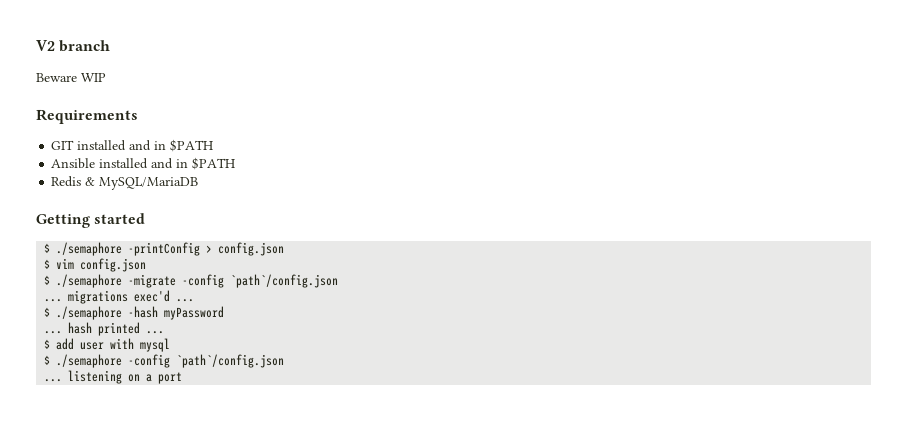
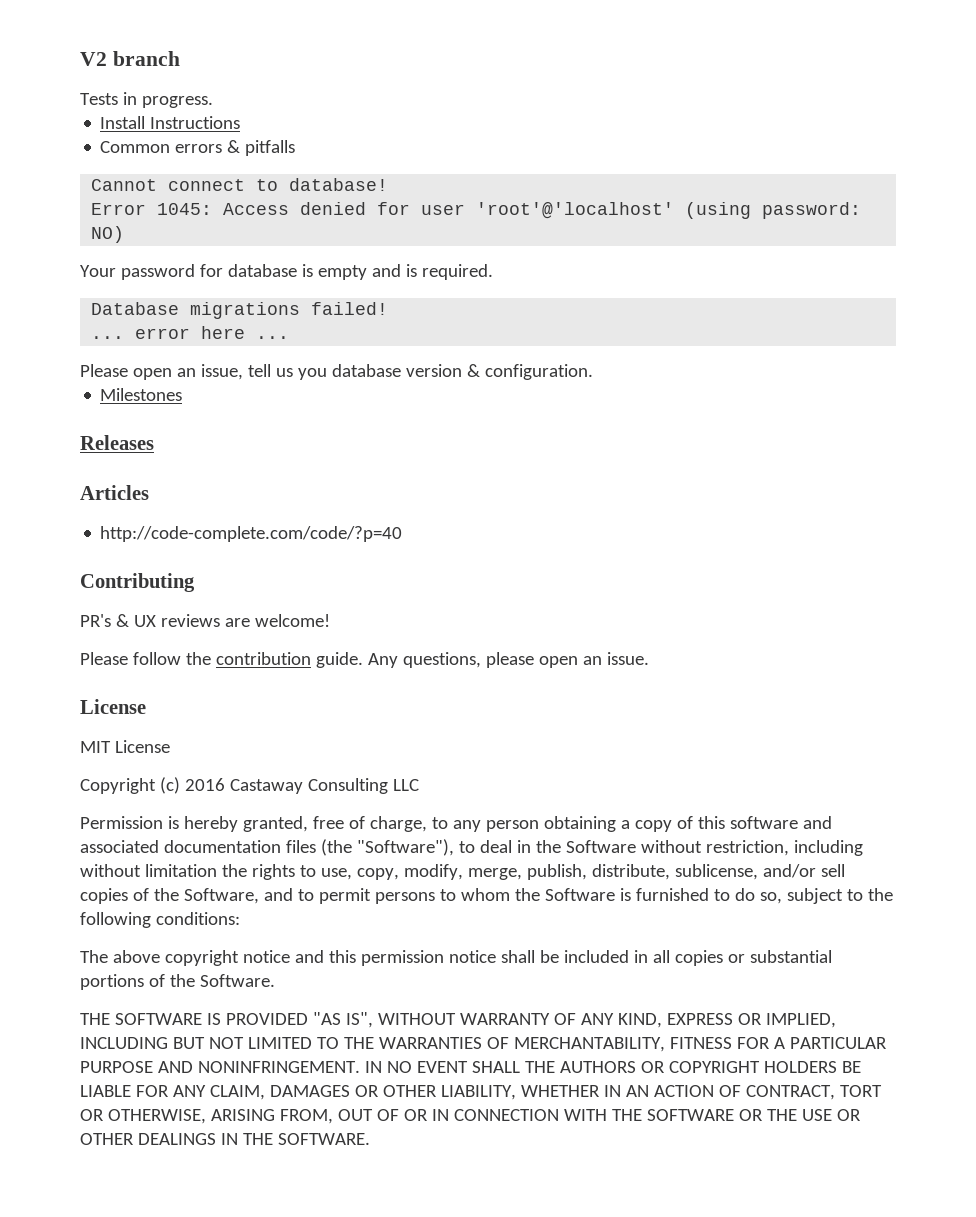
[36,73,106,82] [36,109,138,124] [51,139,214,152] [51,157,236,170] [51,176,199,190] [36,213,146,228] [44,242,285,256] [44,258,147,272] [44,274,339,288] [44,290,195,304] [44,306,225,320] [44,322,165,336] [44,338,171,352] [44,354,285,368] [44,370,183,384] Beware WIP // Requirements // GIT installed and in $PATH // Ansible installed and in $PATH // Redis & MySQL/MariaDB // Getting started // $ ./semaphore -printConfig > config.json // $ vim config.json // $ ./semaphore -migrate -config `path`/config.json // ... migrations exec'd ... // $ ./semaphore -hash myPassword // ... hash printed ... // $ add user with mysql // $ ./semaphore -config `path`/config.json // ... listening on a port -> [80,92,213,108] [100,116,241,129] [100,140,296,156] [91,178,389,191] [91,202,862,219] [91,226,125,243] [80,264,493,280] [91,302,389,319] [91,326,290,339] [80,364,593,380] [100,388,183,401] [80,435,154,450] [80,485,149,500] [100,526,403,542] [80,573,195,592] [80,614,330,627] [80,652,649,668] [80,699,146,714] [80,740,170,753] [80,777,419,794] [80,816,832,832] [80,839,863,856] [80,864,845,880] [80,888,893,904] [80,912,240,928] [80,950,832,966] [80,974,275,990] [80,1012,836,1028] [80,1037,887,1052] [80,1061,861,1073] [80,1085,882,1100] [80,1109,861,1124] [80,1133,370,1145] Tests in progress. // Install Instructions // Common errors & pitfalls // Cannot connect to database! // Error 1045: Access denied for user 'root'@'localhost' (using password: NO) // Your password for database is empty and is required. // Database migrations failed! // ... error here ... // Please open an issue, tell us you database version & configuration. // Milestones // Releases // Articles // http://code-complete.com/code/?p=40 // Contributing // PR's & UX reviews are welcome! // Please follow the contribution guide. Any questions, please open an issue. // License // MIT License // Copyright (c) 2016 Castaway Consulting LLC // Permission is hereby granted, free of charge, to any person obtaining a copy of this software and associated documentation files (the "Software"), to deal in the Software without restriction, including without limitation the rights to use, copy, modify, merge, publish, distribute, sublicense, and/or sell copies of the Software, and to permit persons to whom the Software is furnished to do so, subject to the following conditions: // The above copyright notice and this permission notice shall be included in all copies or substantial portions of the Software. // THE SOFTWARE IS PROVIDED "AS IS", WITHOUT WARRANTY OF ANY KIND, EXPRESS OR IMPLIED, INCLUDING BUT NOT LIMITED TO THE WARRANTIES OF MERCHANTABILITY, FITNESS FOR A PARTICULAR PURPOSE AND NONINFRINGEMENT. IN NO EVENT SHALL THE AUTHORS OR COPYRIGHT HOLDERS BE LIABLE FOR ANY CLAIM, DAMAGES OR OTHER LIABILITY, WHETHER IN AN ACTION OF CONTRACT, TORT OR OTHERWISE, ARISING FROM, OUT OF OR IN CONNECTION WITH THE SOFTWARE OR THE USE OR OTHER DEALINGS IN THE SOFTWARE.

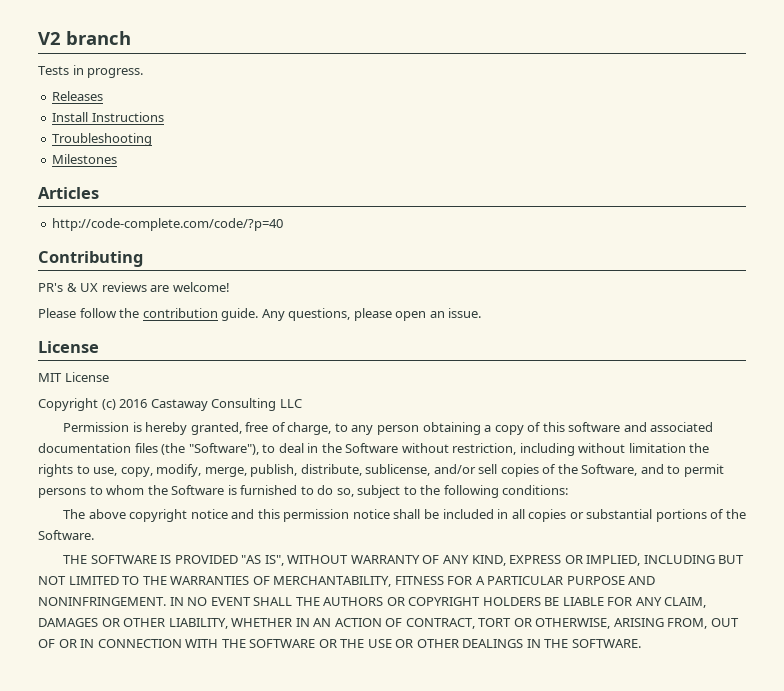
(213, 102) none -> [52,91,104,101] // Releases
[100,140,296,156] [91,178,389,191] [91,202,862,219] [91,226,125,243] [80,264,493,280] [91,302,389,319] [91,326,290,339] [80,364,593,380] Common errors & pitfalls // Cannot connect to database! // Error 1045: Access denied for user 'root'@'localhost' (using password: NO) // Your password for database is empty and is required. // Database migrations failed! // ... error here ... // Please open an issue, tell us you database version & configuration. -> [52,133,153,146] Troubleshooting
[80,435,154,450] // Releases -> (118, 159) none

